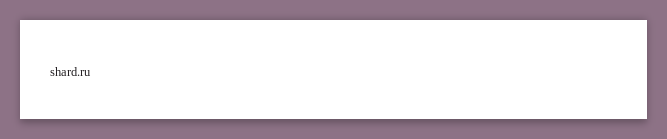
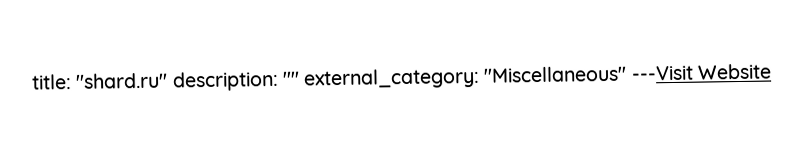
[50,67,91,76] shard.ru -> [31,63,772,92] title: "shard.ru" description: "" external_category: "Miscellaneous" ---Visit Website

